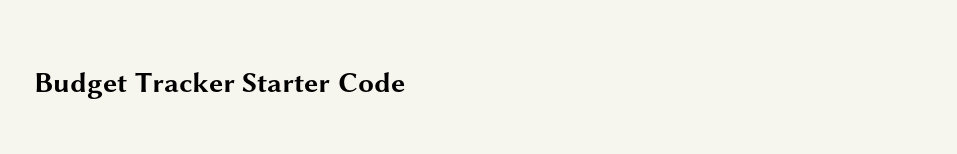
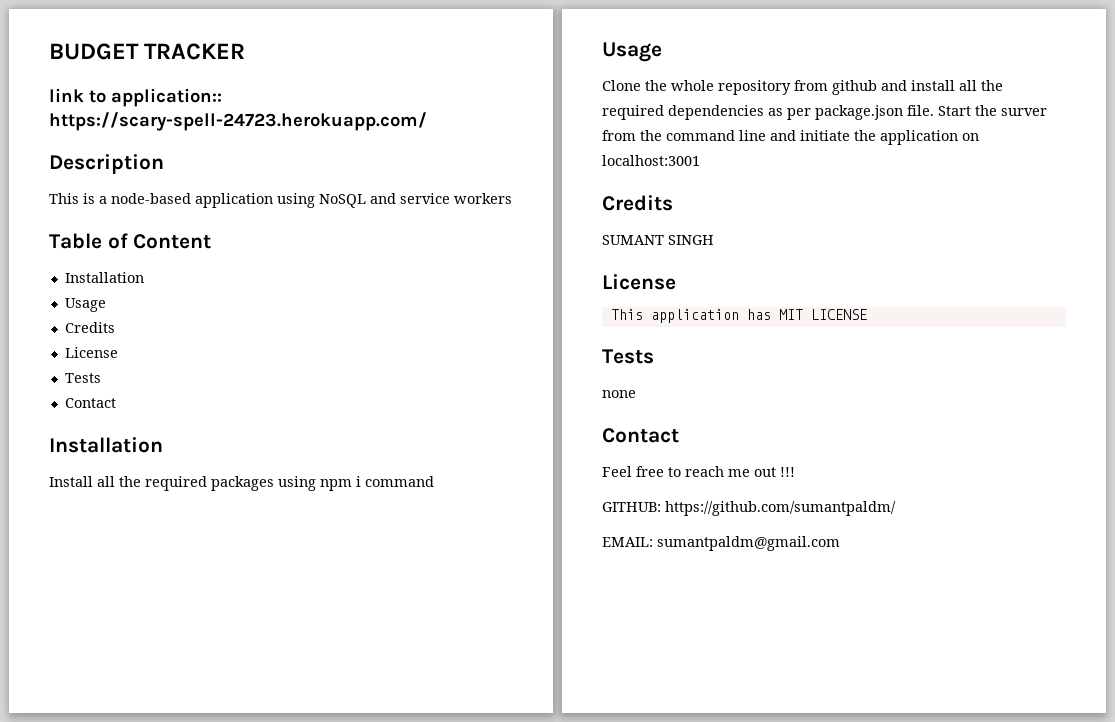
[34,72,406,99] Budget Tracker Starter Code -> [49,43,246,60] [49,88,222,107] [49,112,427,131] [49,154,164,174] [49,193,512,208] [49,233,212,249] [64,272,144,283] [64,298,106,312] [64,322,115,333] [64,347,118,358] [64,373,101,383] [64,398,116,408] [49,437,163,453] [49,476,434,491] [602,42,662,62] [602,80,1003,95] [602,105,1047,120] [602,130,979,145] [602,155,700,166] [602,195,673,211] [602,235,714,245] [602,274,676,290] [610,309,867,323] [602,349,654,364] [602,390,636,398] [602,428,679,443] [602,466,795,477] [602,501,896,516] [602,536,840,551] BUDGET TRACKER // link to application:: https://scary-spell-24723.herokuapp.com/ // Description // This is a node-based application using NoSQL and service workers // Table of Content // Installation // Usage // Credits // License // Tests // Contact // Installation // Install all the required packages using npm i command // Usage // Clone the whole repository from github and install all the required dependencies as per package.json file. Start the surver from the command line and initiate the application on localhost:3001 // Credits // SUMANT SINGH // License // This application has MIT LICENSE // Tests // none // Contact // Feel free to reach me out !!! // GITHUB: https://github.com/sumantpaldm/ // EMAIL: sumantpaldm@gmail.com

